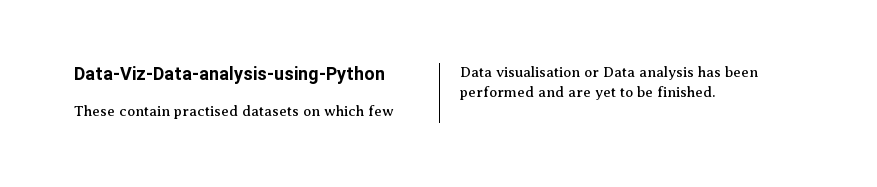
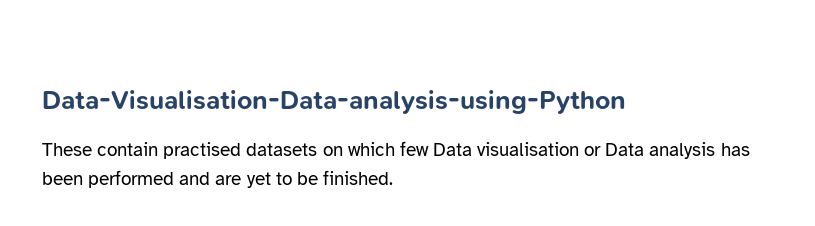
[74,66,385,84] Data-Viz-Data-analysis-using-Python -> [42,90,626,114] Data-Visualisation-Data-analysis-using-Python

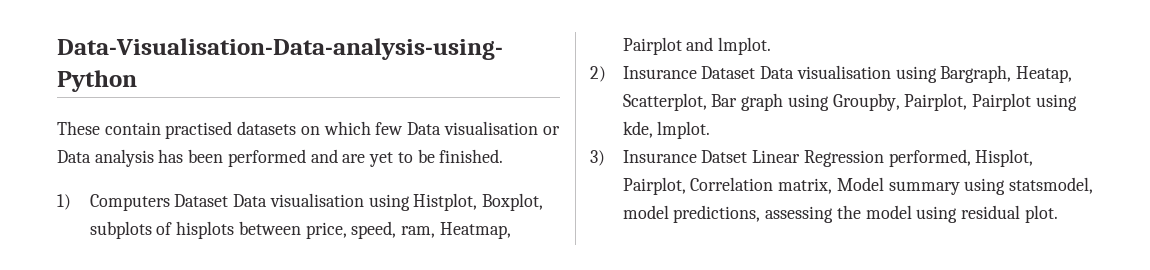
(393, 177) none -> [57,193,543,211] [89,221,511,239] [622,37,772,55] [590,65,1072,83] [622,93,1077,111] [622,121,711,139] [590,149,1034,167] [622,177,1093,195] [622,205,1058,223] // 1) Computers Dataset Data visualisation using Histplot, Boxplot, subplots of hisplots between price, speed, ram, Heatmap, Pairplot and lmplot. // 2) Insurance Dataset Data visualisation using Bargraph, Heatap, Scatterplot, Bar graph using Groupby, Pairplot, Pairplot using kde, lmplot. // 3) Insurance Datset Linear Regression performed, Hisplot, Pairplot, Correlation matrix, Model summary using statsmodel, model predictions, assessing the model using residual plot.

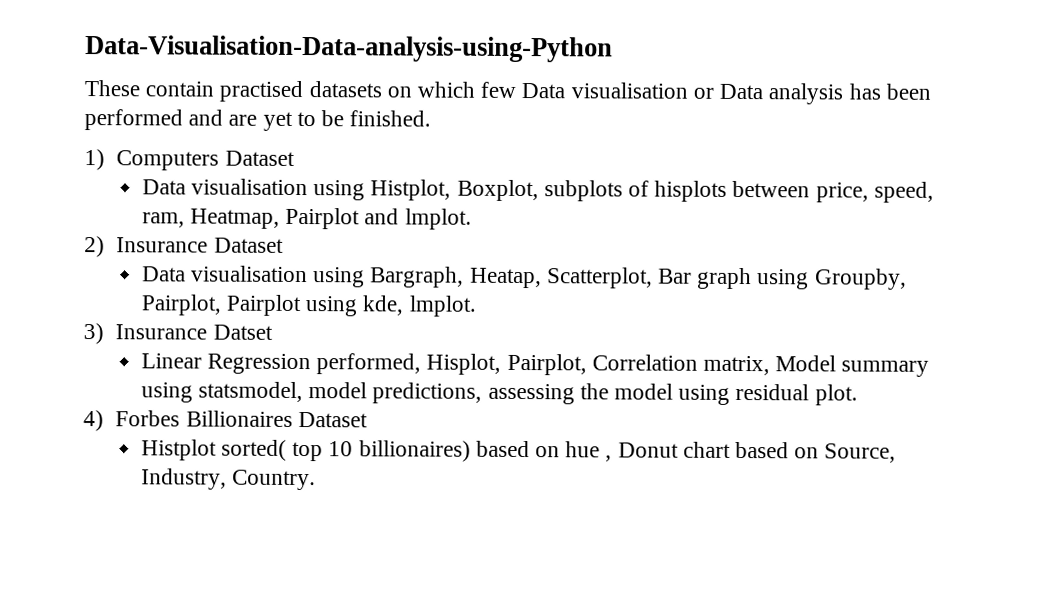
(229, 200) none -> (295, 158) //
(756, 72) none -> (284, 245) //
(748, 156) none -> (273, 332) //
(1058, 214) none -> [83,410,368,432] [140,439,897,463] [140,468,316,491] // 4) Forbes Billionaires Dataset // Histplot sorted( top 10 billionaires) based on hue , Donut chart based on Source, Industry, Country.

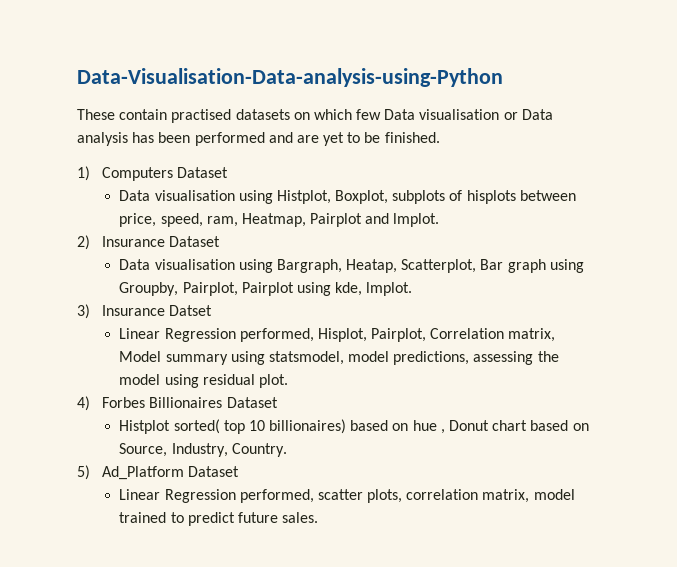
(316, 480) none -> [77,465,240,480] [119,489,575,503] [119,512,319,526] // 5) Ad_Platform Dataset // Linear Regression performed, scatter plots, correlation matrix, model trained to predict future sales.

